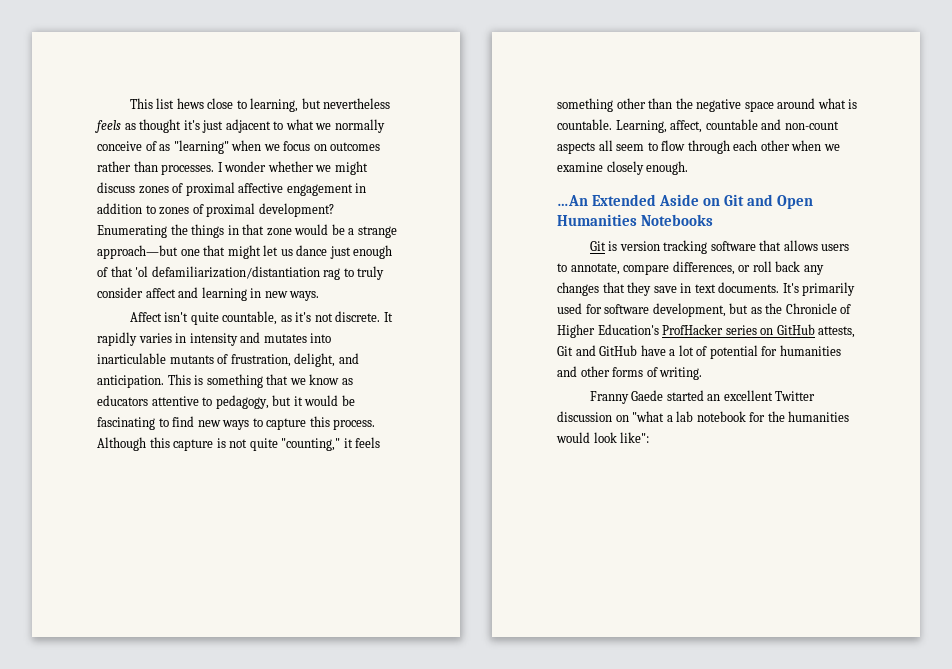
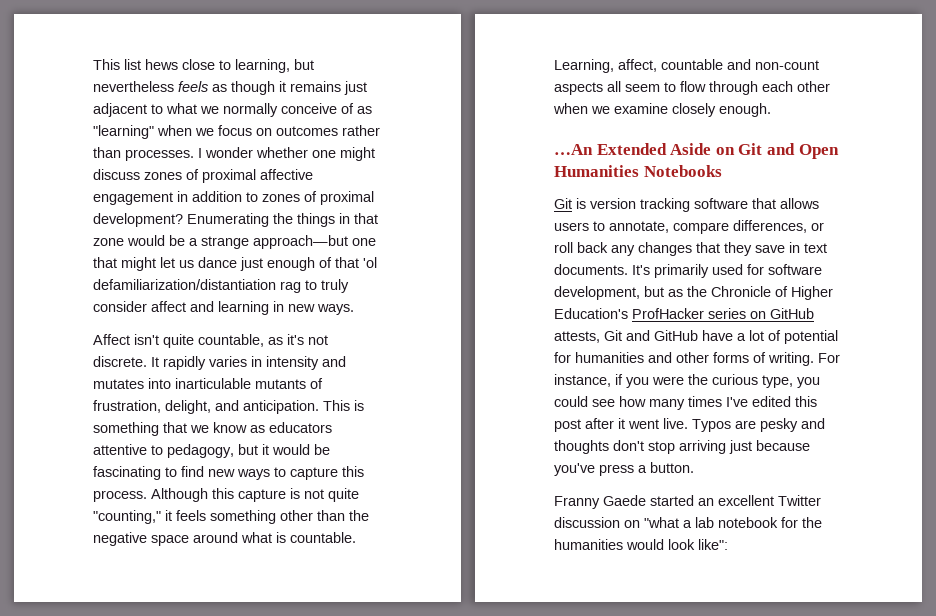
[139,119,200,133] thought it's -> [231,81,341,95] though it remains
[315,165,332,172] we -> [312,150,336,158] one
(703, 373) none -> [818,353,840,363] [554,374,820,388] [554,396,817,410] [554,418,825,432] [554,440,810,454] [554,462,694,476] For instance, if you were the curious type, you could see how many times I've edited this post after it went live. Typos are pesky and thoughts don't stop arriving just because you've press a button.

